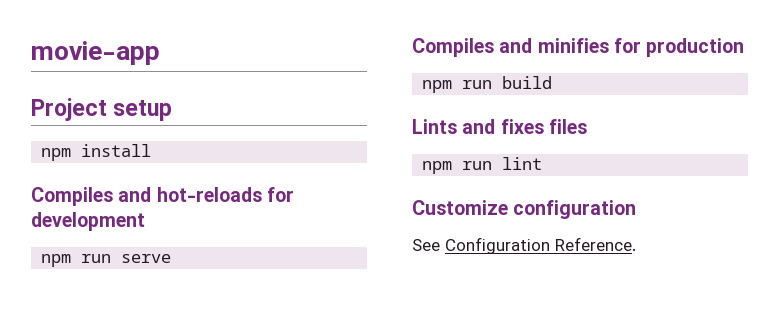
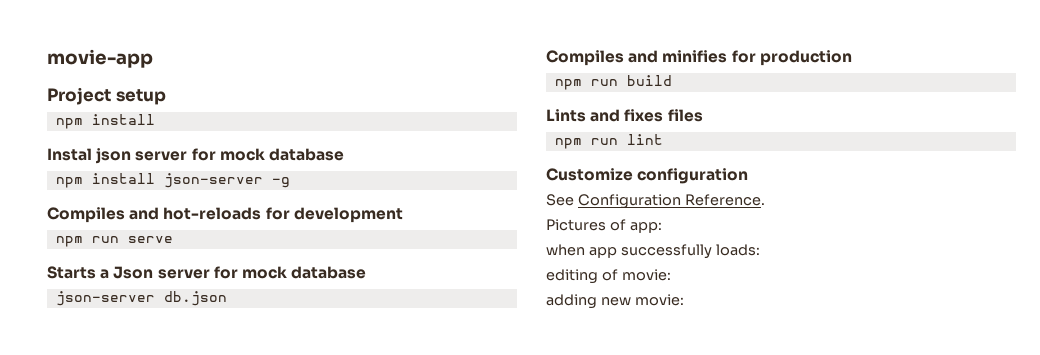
(152, 150) none -> [47,148,344,164] [55,173,290,188] // Instal json server for mock database // npm install json-server -g
(172, 258) none -> [47,266,367,279] [55,291,227,306] // Starts a Json server for mock database // json-server db.json
(636, 244) none -> [546,219,662,233] [546,244,760,259] [546,269,671,284] [546,294,684,309] // Pictures of app: // when app successfully loads: // editing of movie: // adding new movie:

